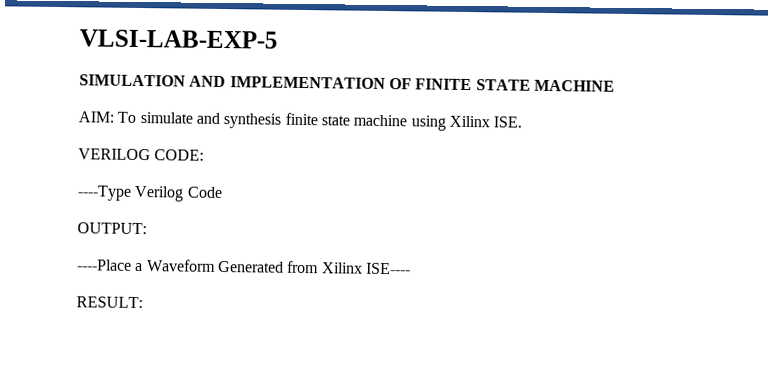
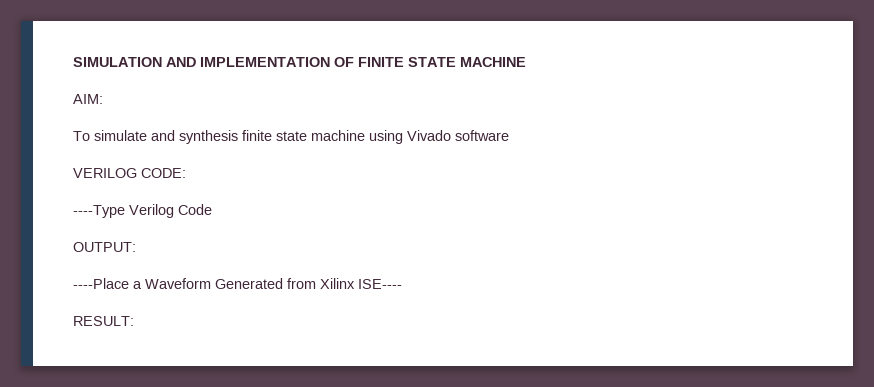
[79,29,278,49] VLSI-LAB-EXP-5 // -> (73, 62) none
(114, 117) none -> (103, 99) //
[448,115,523,128] Xilinx ISE. -> [407,130,509,141] Vivado software

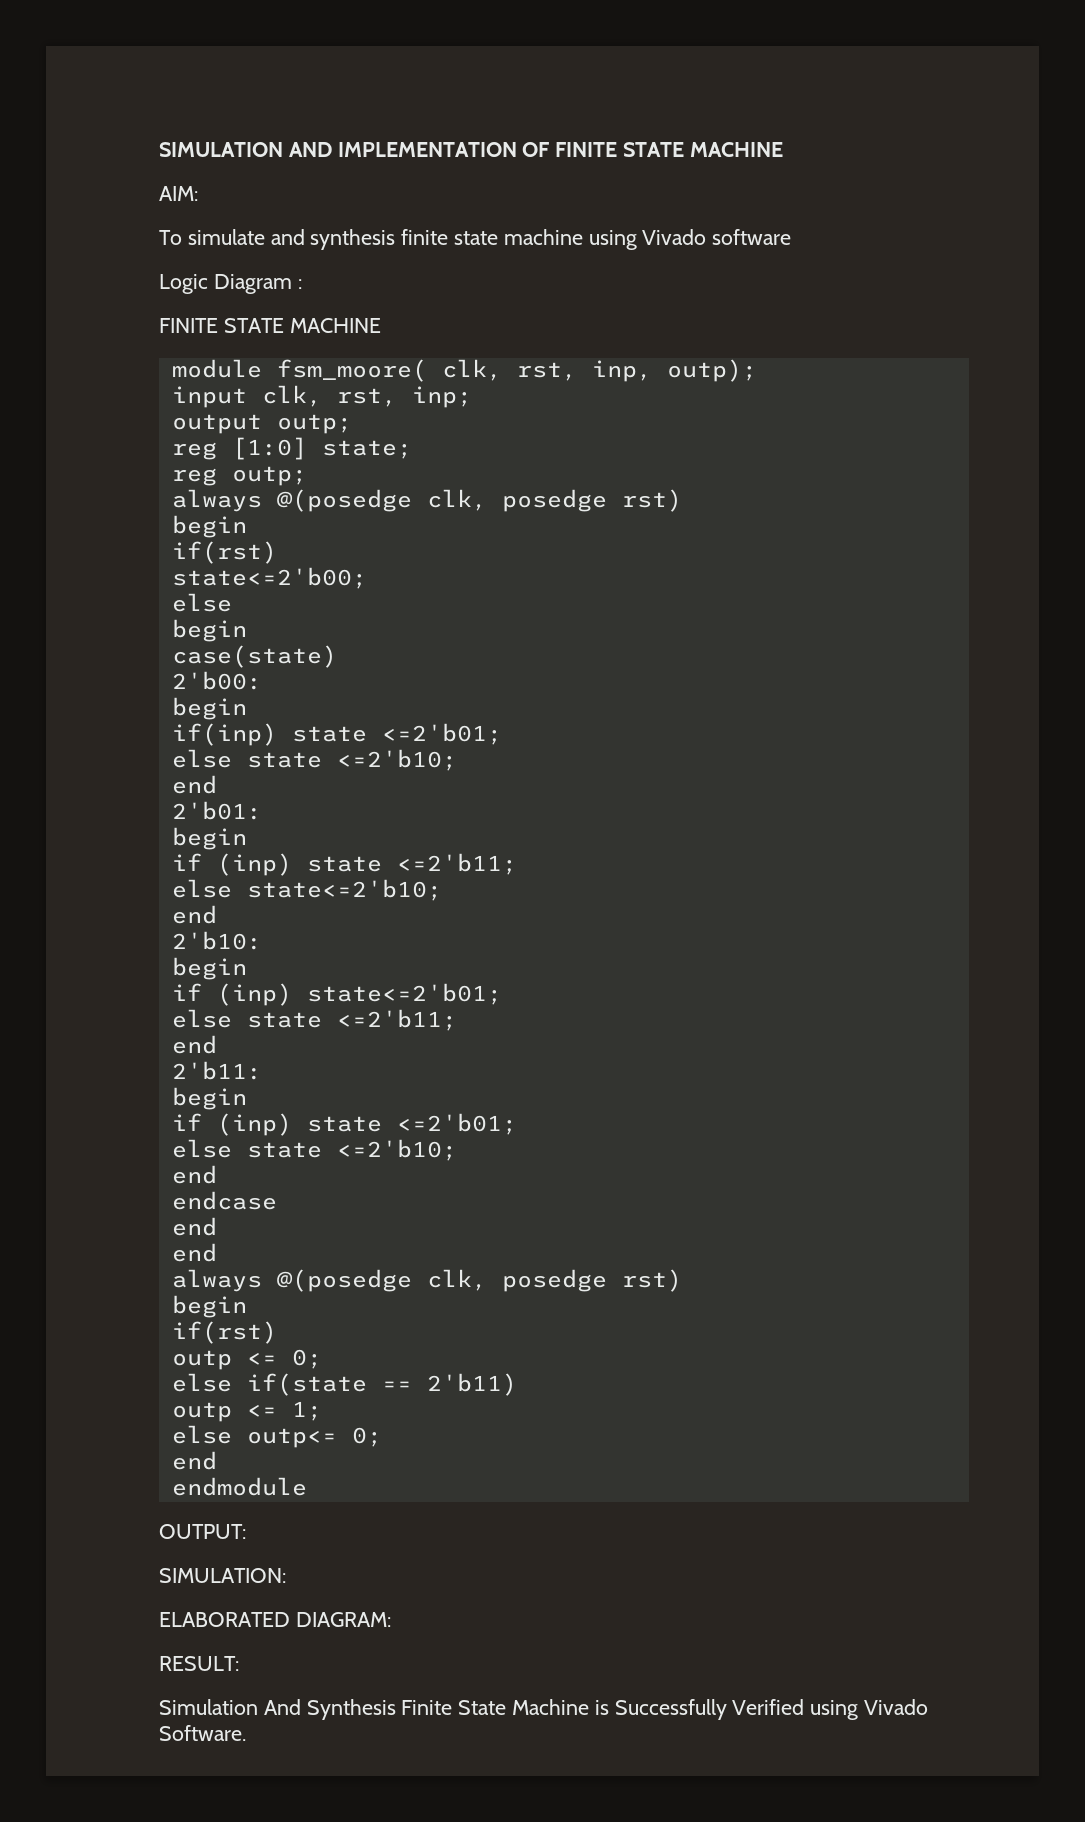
[73,168,186,178] [73,204,212,218] [73,242,136,252] [73,278,402,289] [73,316,134,326] VERILOG CODE: // ----Type Verilog Code // OUTPUT: // ----Place a Waveform Generated from Xilinx ISE---- // RESULT: -> [159,274,302,294] [159,318,381,333] [171,359,757,382] [171,385,472,408] [171,414,352,434] [171,437,412,460] [171,466,307,486] [171,489,682,512] [171,515,247,538] [171,541,277,564] [171,567,367,589] [171,593,232,612] [171,619,247,642] [171,645,337,668] [171,671,262,690] [171,697,247,720] [171,723,502,746] [171,749,457,771] [171,775,217,794] [171,801,262,820] [171,827,247,850] [171,853,517,876] [171,879,442,901] [171,905,217,924] [171,931,262,950] [171,957,247,980] [171,983,502,1006] [171,1009,457,1031] [171,1035,217,1054] [171,1061,262,1080] [171,1087,247,1110] [171,1113,517,1136] [171,1139,457,1161] [171,1165,217,1184] [171,1191,277,1210] [171,1217,217,1236] [171,1243,217,1262] [171,1269,682,1292] [171,1295,247,1318] [171,1321,277,1344] [171,1349,322,1370] [171,1373,517,1396] [171,1401,322,1422] [171,1425,382,1448] [171,1451,217,1470] [171,1477,307,1496] [159,1524,246,1539] [159,1568,286,1583] [159,1612,391,1627] [159,1656,239,1671] [159,1699,929,1720] [159,1725,246,1741] Logic Diagram : // FINITE STATE MACHINE // module fsm_moore( clk, rst, inp, outp); // input clk, rst, inp; // output outp; // reg [1:0] state; // reg outp; // always @(posedge clk, posedge rst) // begin // if(rst) // state<=2'b00; // else // begin // case(state) // 2'b00: // begin // if(inp) state <=2'b01; // else state <=2'b10; // end // 2'b01: // begin // if (inp) state <=2'b11; // else state<=2'b10; // end // 2'b10: // begin // if (inp) state<=2'b01; // else state <=2'b11; // end // 2'b11: // begin // if (inp) state <=2'b01; // else state <=2'b10; // end // endcase // end // end // always @(posedge clk, posedge rst) // begin // if(rst) // outp <= 0; // else if(state == 2'b11) // outp <= 1; // else outp<= 0; // end // endmodule // OUTPUT: // SIMULATION: // ELABORATED DIAGRAM: // RESULT: // Simulation And Synthesis Finite State Machine is Successfully Verified using Vivado Software.

